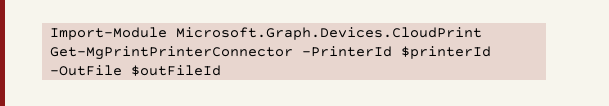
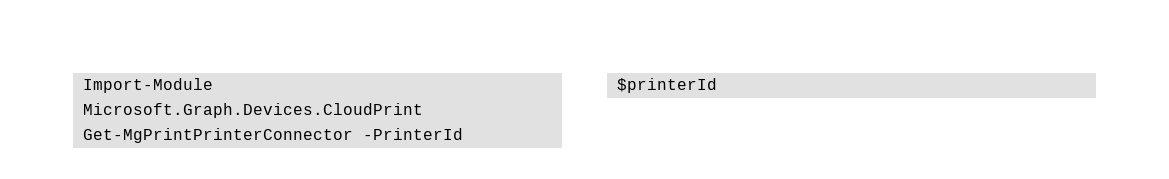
[49,65,221,76] -OutFile $outFileId -> (717, 85) none

